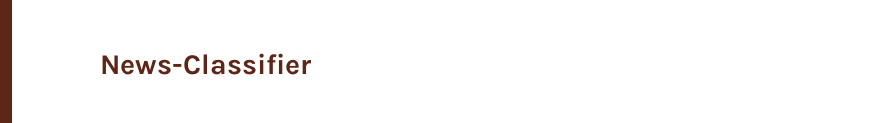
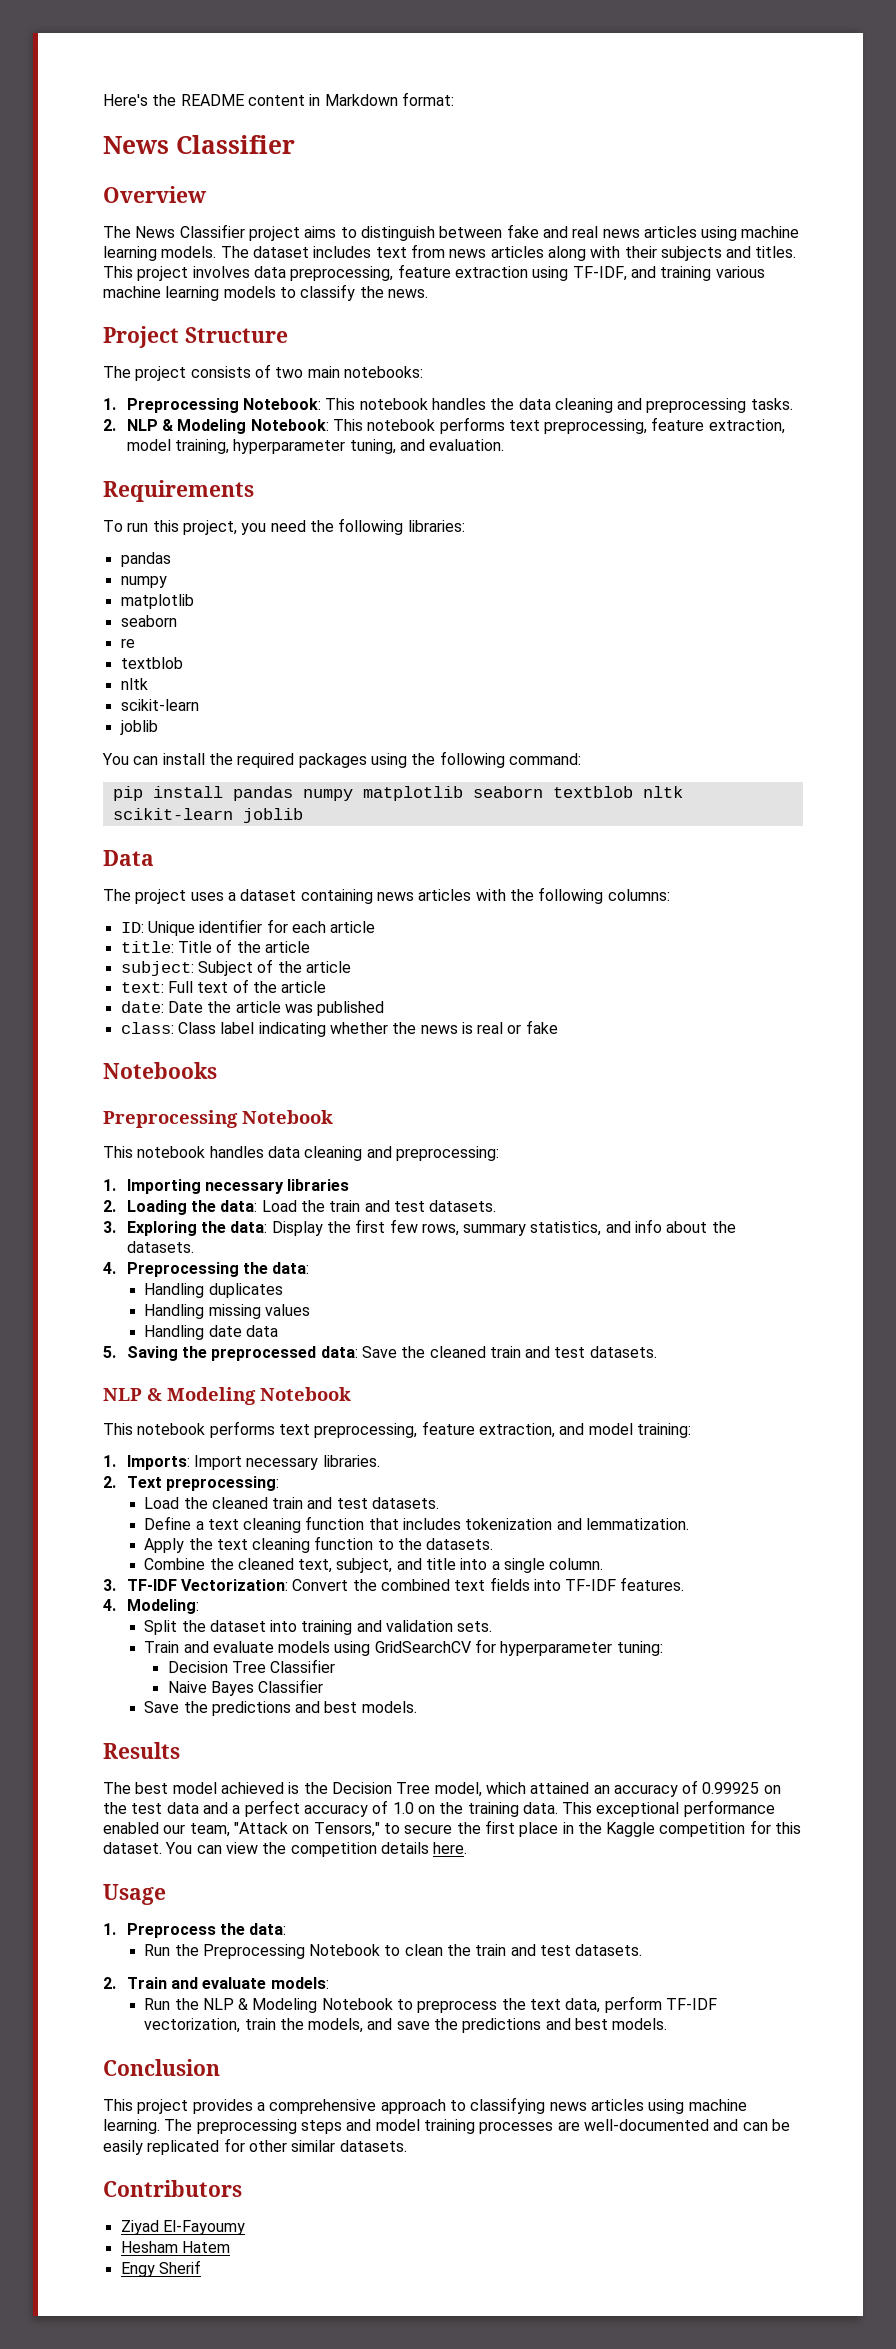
[100,53,311,75] News-Classifier -> [103,92,454,106] [103,135,295,154] [103,186,206,203] [103,224,800,241] [103,244,797,261] [103,264,765,281] [103,284,428,301] [103,326,288,348] [103,364,423,381] [103,398,793,413] [103,417,785,434] [126,439,505,454] [103,480,254,502] [103,518,465,535] [120,552,171,567] [120,576,167,588] [120,594,194,609] [120,615,177,627] [120,638,135,648] [120,657,183,669] [120,678,148,690] [120,699,199,711] [119,720,158,735] [102,751,581,768] [112,786,683,801] [112,808,303,823] [103,850,154,866] [103,887,670,904] [120,919,376,936] [120,939,310,953] [120,959,351,976] [120,979,327,993] [120,1001,385,1016] [120,1020,558,1037] [103,1062,217,1079] [103,1110,333,1128] [103,1146,499,1161] [103,1179,350,1194] [103,1200,497,1215] [103,1219,736,1236] [126,1241,194,1253] [103,1262,310,1277] [144,1283,283,1298] [144,1304,310,1319] [144,1325,278,1340] [103,1346,657,1361] [103,1387,351,1405] [103,1421,691,1438] [103,1455,380,1470] [103,1476,279,1491] [144,1497,440,1509] [144,1516,690,1533] [144,1536,494,1553] [144,1558,604,1573] [103,1577,685,1591] [103,1599,199,1614] [144,1620,493,1635] [144,1639,663,1656] [167,1659,336,1673] [167,1679,324,1696] [144,1701,417,1716] [103,1742,180,1759] [103,1780,781,1797] [103,1800,775,1817] [103,1820,802,1837] [103,1842,468,1857] [103,1884,166,1905] [103,1923,287,1938] [144,1944,643,1959] [103,1977,329,1989] [144,1996,718,2013] [144,2018,668,2033] [103,2059,220,2076] [103,2097,747,2114] [103,2119,790,2134] [103,2138,407,2155] [103,2180,242,2197] [120,2220,245,2235] [120,2241,230,2253] [120,2260,201,2277] Here's the README content in Markdown format: // News Classifier // Overview // The News Classifier project aims to distinguish between fake and real news articles using machine learning models. The dataset includes text from news articles along with their subjects and titles. This project involves data preprocessing, feature extraction using TF-IDF, and training various machine learning models to classify the news. // Project Structure // The project consists of two main notebooks: // 1. Preprocessing Notebook: This notebook handles the data cleaning and preprocessing tasks. // 2. NLP & Modeling Notebook: This notebook performs text preprocessing, feature extraction, model training, hyperparameter tuning, and evaluation. // Requirements // To run this project, you need the following libraries: // pandas // numpy // matplotlib // seaborn // re // textblob // nltk // scikit-learn // joblib // You can install the required packages using the following command: // pip install pandas numpy matplotlib seaborn textblob nltk scikit-learn joblib // Data // The project uses a dataset containing news articles with the following columns: // ID: Unique identifier for each article // title: Title of the article // subject: Subject of the article // text: Full text of the article // date: Date the article was published // class: Class label indicating whether the news is real or fake // Notebooks // Preprocessing Notebook // This notebook handles data cleaning and preprocessing: // 1. Importing necessary libraries // 2. Loading the data: Load the train and test datasets. // 3. Exploring the data: Display the first few rows, summary statistics, and info about the datasets. // 4. Preprocessing the data: // Handling duplicates // Handling missing values // Handling date data // 5. Saving the preprocessed data: Save the cleaned train and test datasets. // NLP & Modeling Notebook // This notebook performs text preprocessing, feature extraction, and model training: // 1. Imports: Import necessary libraries. // 2. Text preprocessing: // Load the cleaned train and test datasets. // Define a text cleaning function that includes tokenization and lemmatization. // Apply the text cleaning function to the datasets. // Combine the cleaned text, subject, and title into a single column. // 3. TF-IDF Vectorization: Convert the combined text fields into TF-IDF features. // 4. Modeling: // Split the dataset into training and validation sets. // Train and evaluate models using GridSearchCV for hyperparameter tuning: // Decision Tree Classifier // Naive Bayes Classifier // Save the predictions and best models. // Results // The best model achieved is the Decision Tree model, which attained an accuracy of 0.99925 on the test data and a perfect accuracy of 1.0 on the training data. This exceptional performance enabled our team, "Attack on Tensors," to secure the first place in the Kaggle competition for this dataset. You can view the competition details here. // Usage // 1. Preprocess the data: // Run the Preprocessing Notebook to clean the train and test datasets. // 2. Train and evaluate models: // Run the NLP & Modeling Notebook to preprocess the text data, perform TF-IDF vectorization, train the models, and save the predictions and best models. // Conclusion // This project provides a comprehensive approach to classifying news articles using machine learning. The preprocessing steps and model training processes are well-documented and can be easily replicated for other similar datasets. // Contributors // Ziyad El-Fayoumy // Hesham Hatem // Engy Sherif

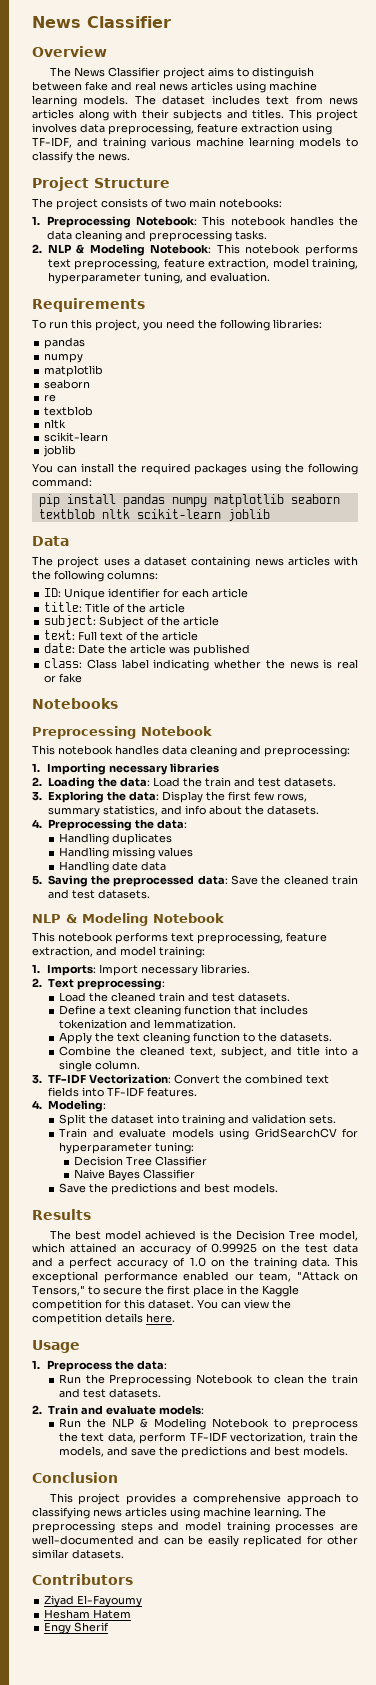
[103,92,454,106] Here's the README content in Markdown format: // -> (32, 22) none

